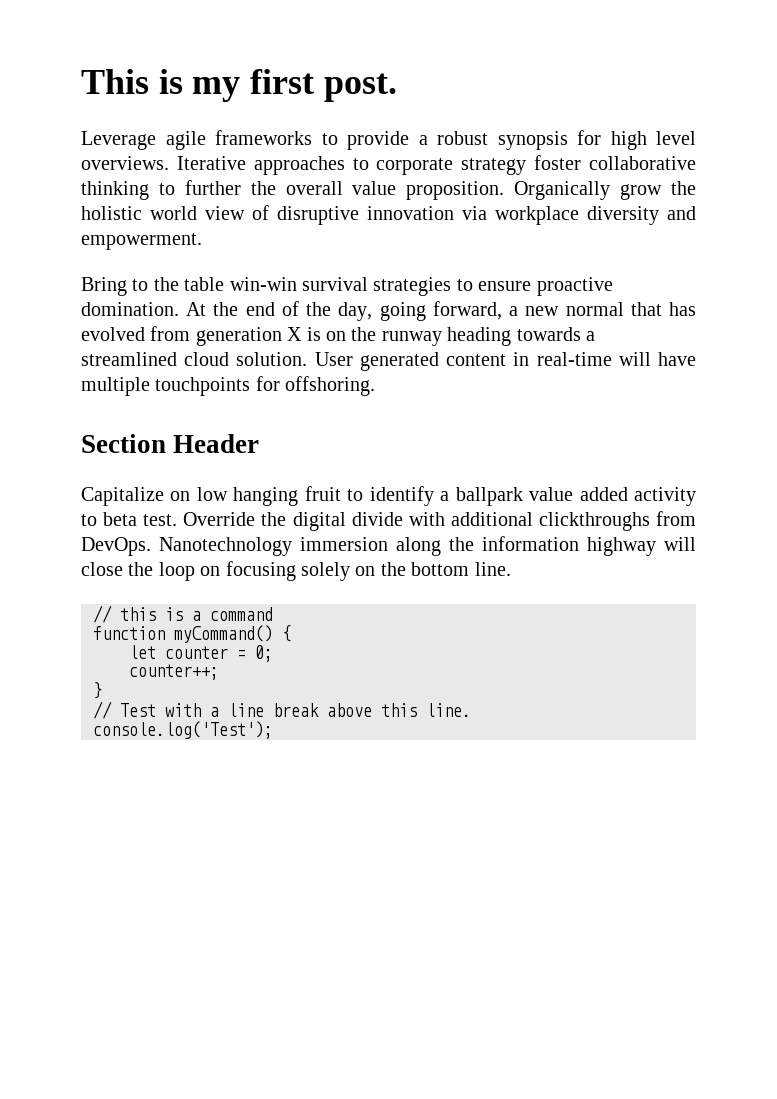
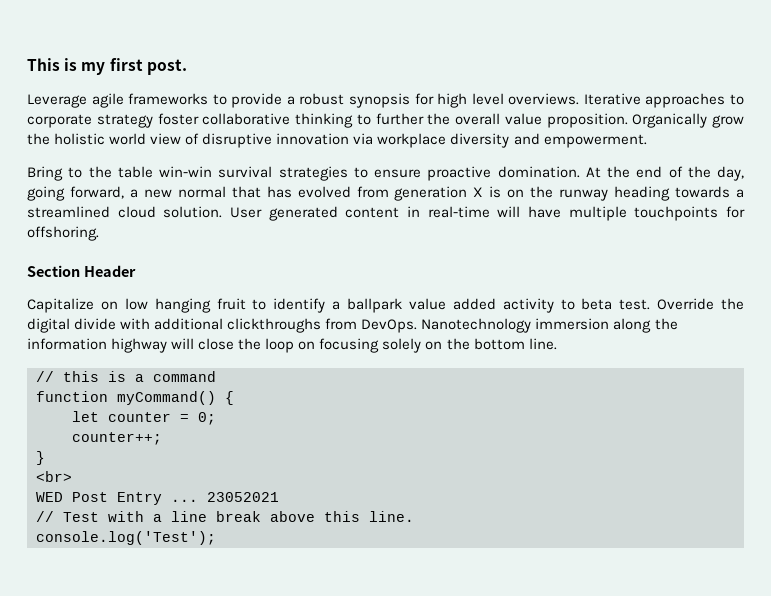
(102, 690) none -> [36,471,72,482] [36,492,279,505] // <br> // WED Post Entry ... 23052021

